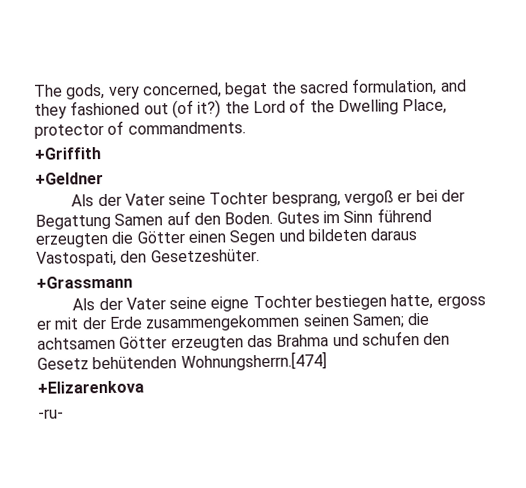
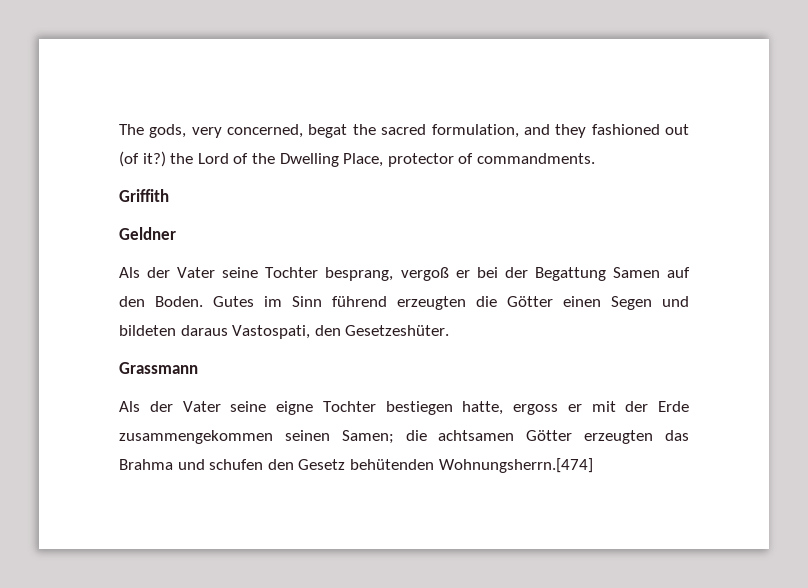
[34,147,101,160] [35,172,104,185] +Griffith // +Geldner -> [119,189,169,202] [119,227,176,240] Griffith // Geldner
[36,275,133,289] +Grassmann -> [119,362,198,374] Grassmann
[37,380,144,394] [38,408,64,419] // +Elizarenkova // -ru- -> (593, 465) none

